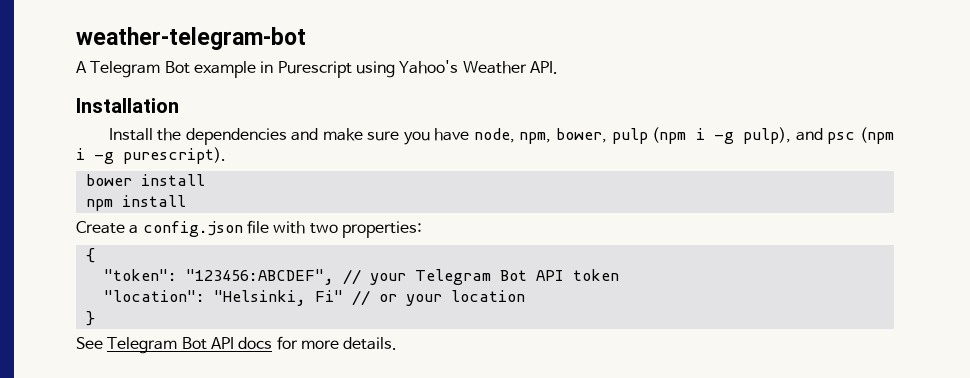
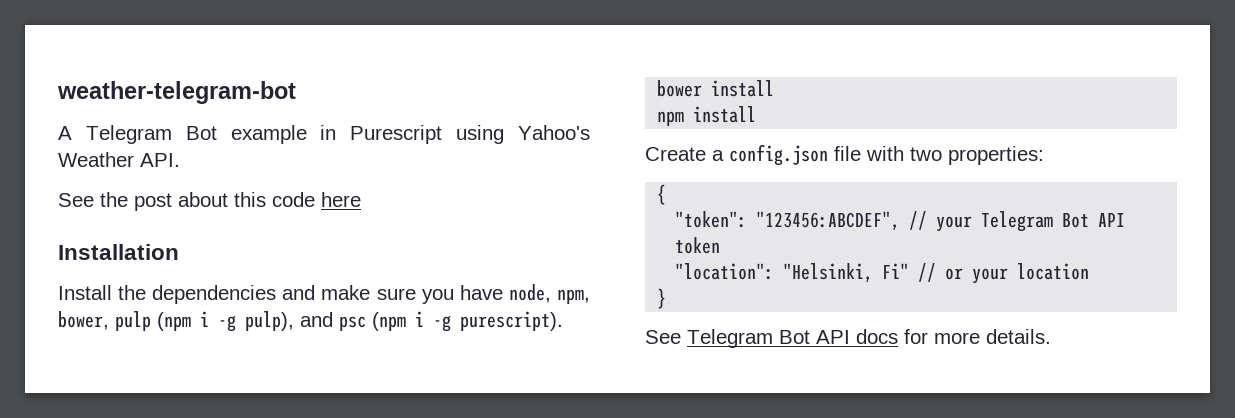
(558, 67) none -> [58,192,361,211] // See the post about this code here

